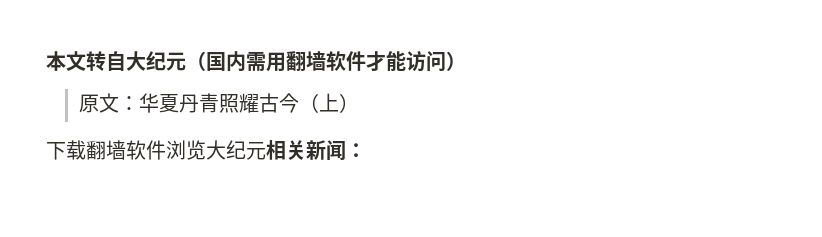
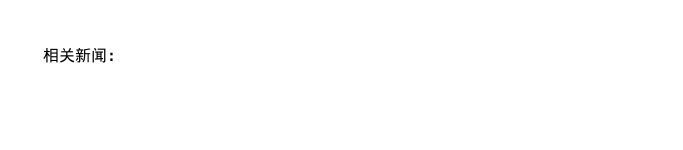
[46,51,466,72] [79,93,360,113] [46,140,266,160] 本文转自大纪元（国内需用翻墙软件才能访问） // 原文：华夏丹青照耀古今（上） // 下载翻墙软件浏览大纪元 -> (43, 55) none

